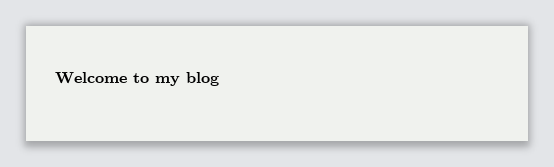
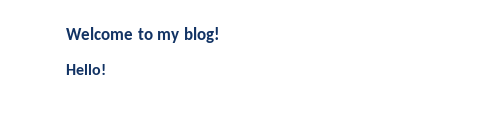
[186,72,219,86] blog -> [183,27,220,43] [66,64,106,75] blog! // Hello!

